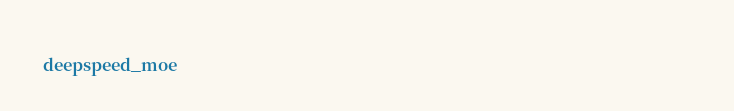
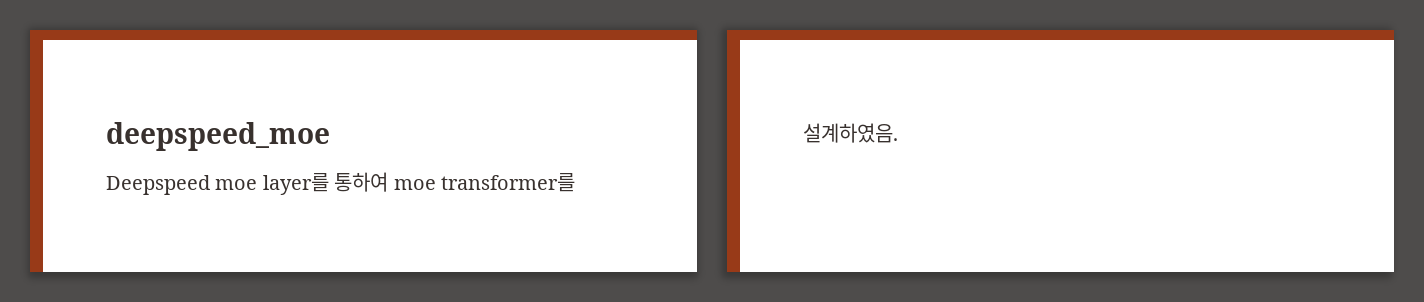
(177, 66) none -> [106,172,575,195] [803,123,898,143] // Deepspeed moe layer를 통하여 moe transformer를 설계하였음.

